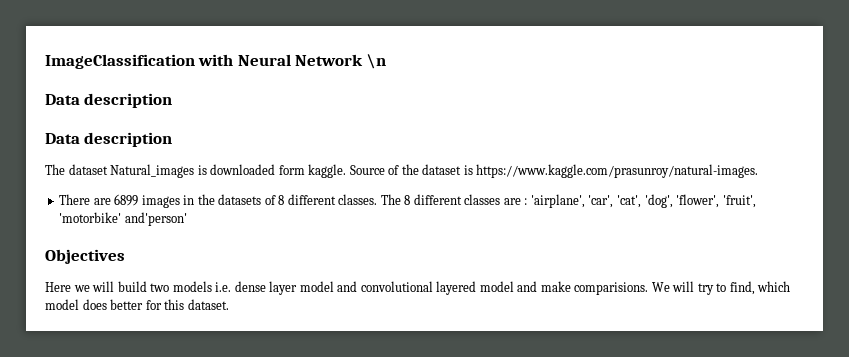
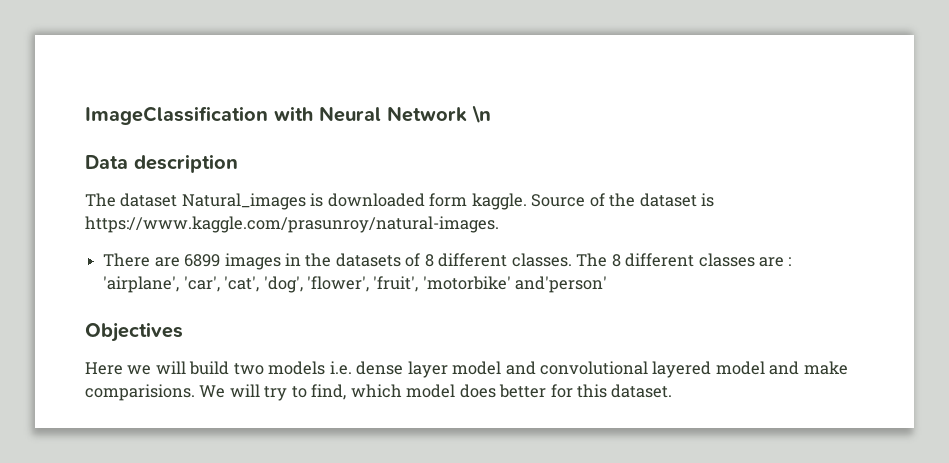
[45,132,173,147] // Data description -> (238, 163) none

